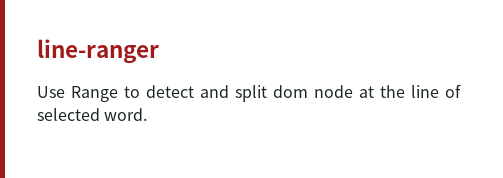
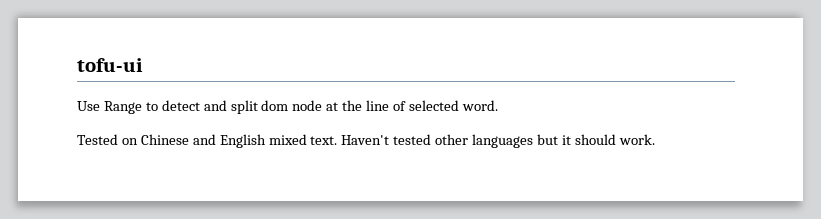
[37,39,159,64] line-ranger -> [77,58,143,72] tofu-ui
(148, 114) none -> [77,134,655,148] // Tested on Chinese and English mixed text. Haven't tested other languages but it should work.

